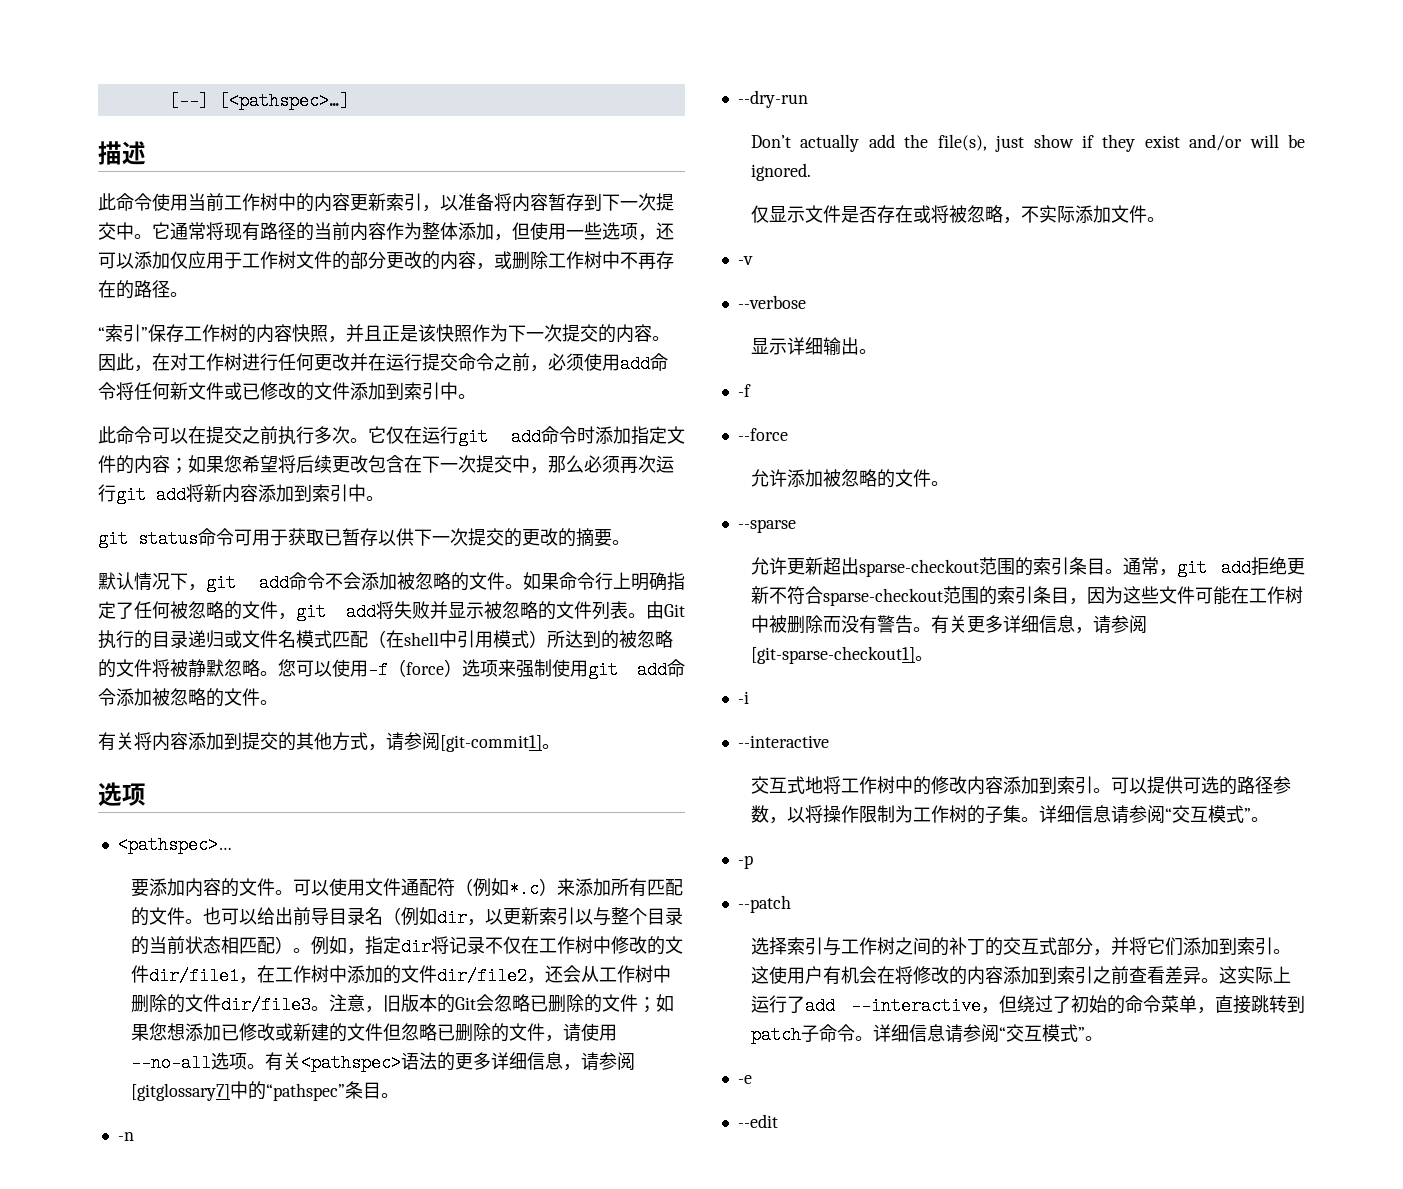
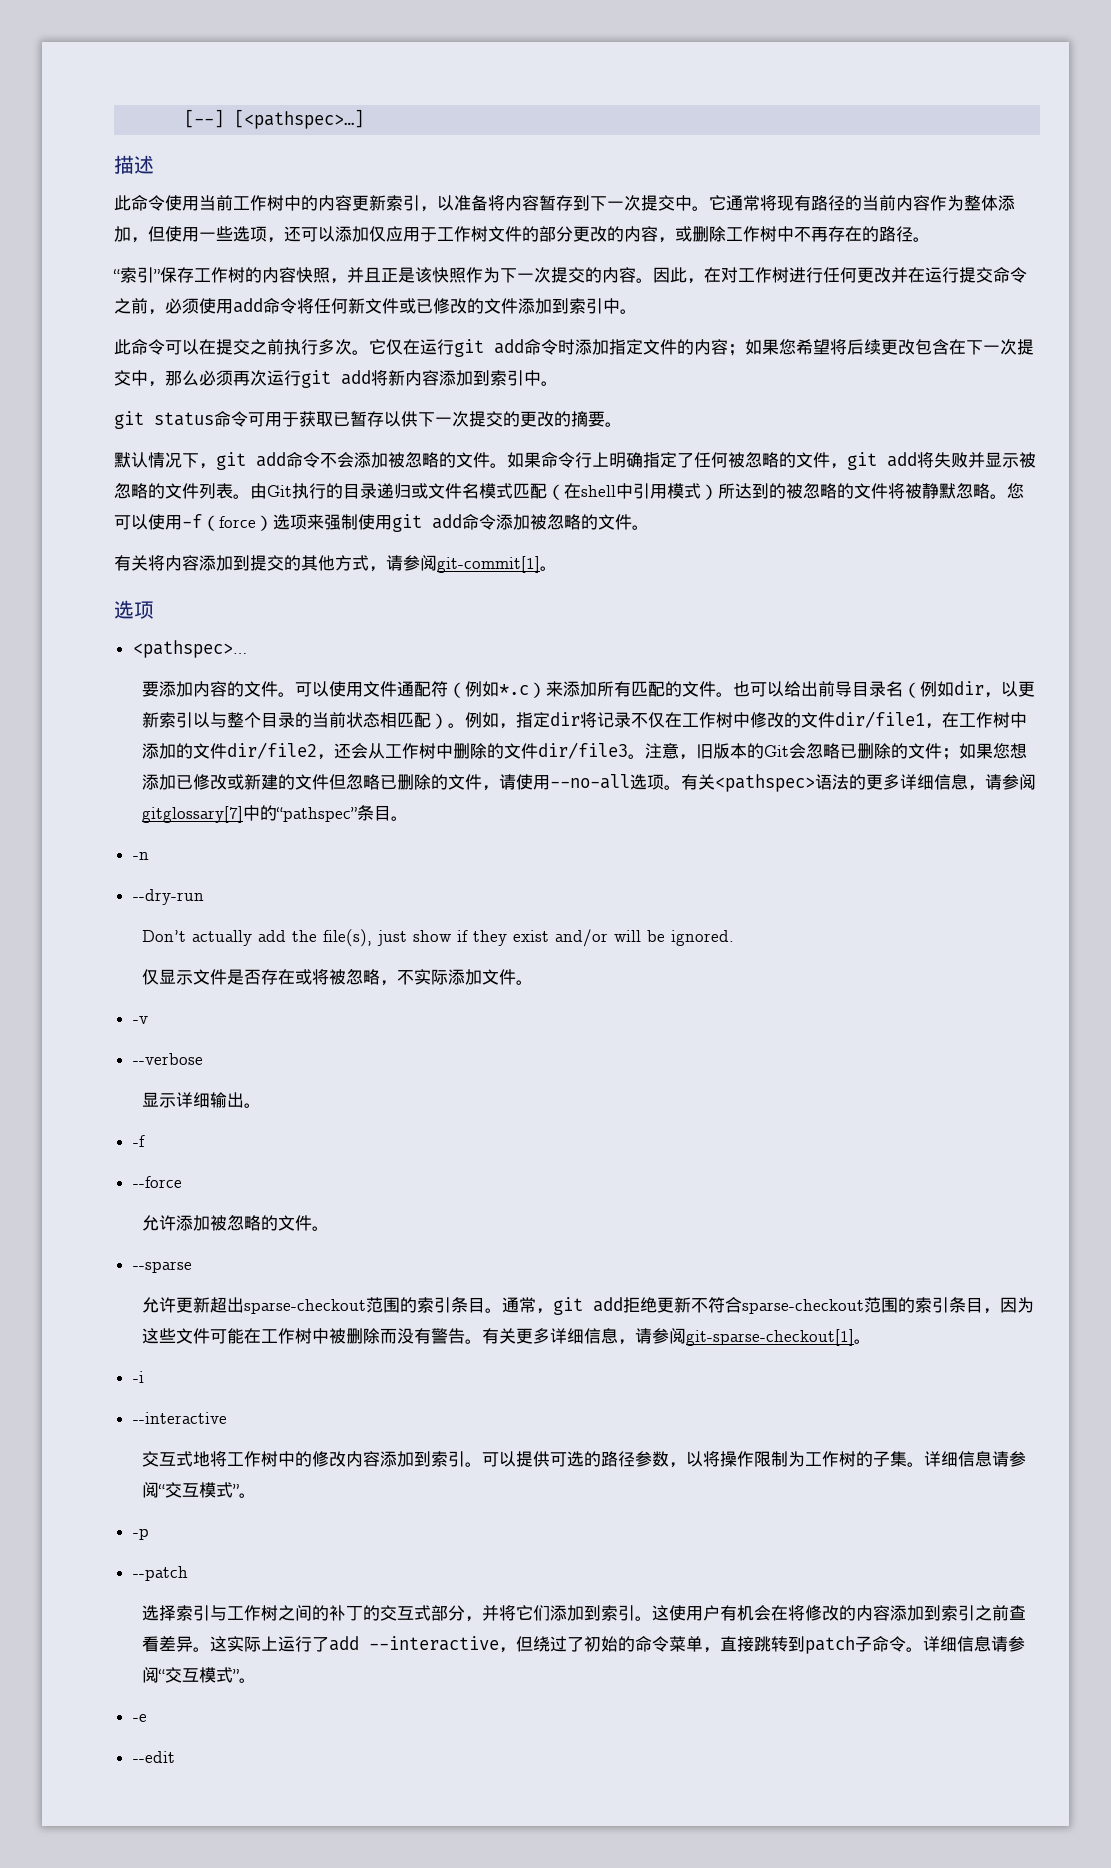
[440,735,542,752] [git-commit1] -> [437,556,540,573] git-commit[1]
[131,1083,231,1101] [gitglossary7] -> [142,806,244,823] gitglossary[7]
[751,646,916,664] [git-sparse-checkout1] -> [686,1329,855,1346] git-sparse-checkout[1]

